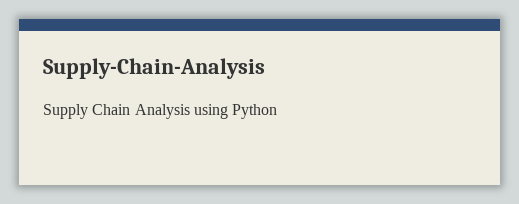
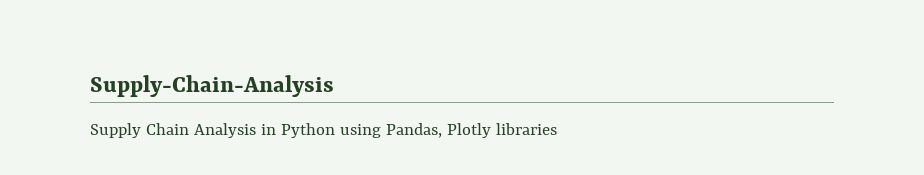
[193,104,278,119] using Python -> [260,123,557,138] in Python using Pandas, Plotly libraries

